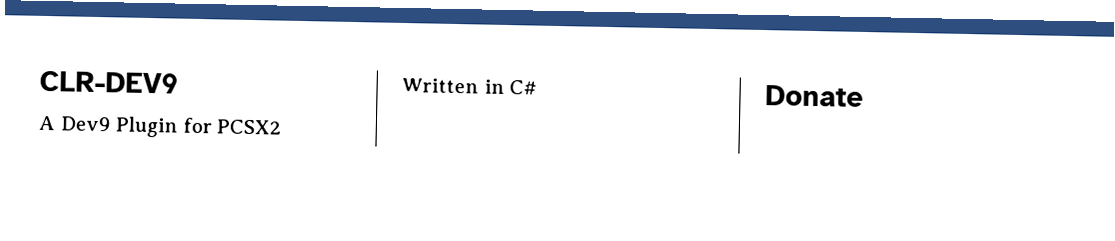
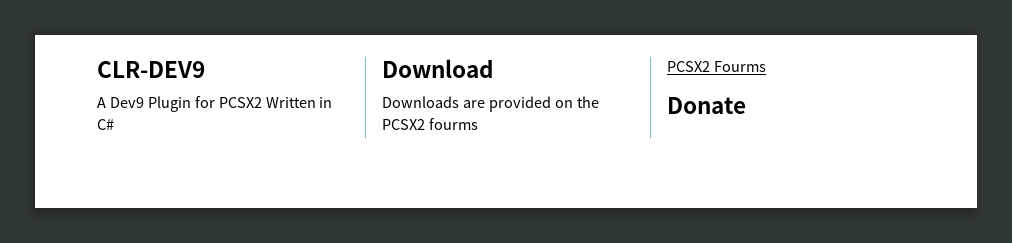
(538, 87) none -> [382,59,493,78] [382,96,599,112] [382,118,478,130] [667,61,766,72] // Download // Downloads are provided on the PCSX2 fourms // PCSX2 Fourms

